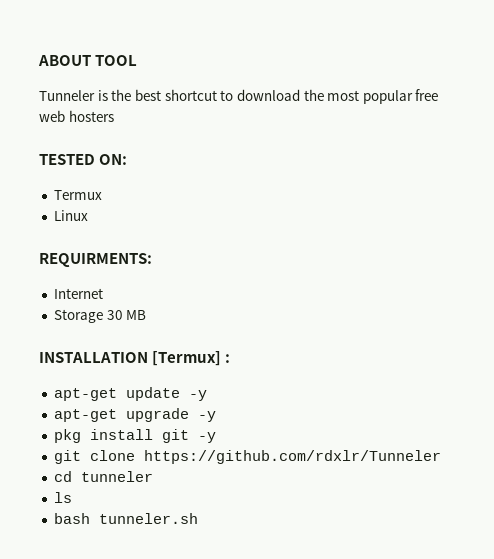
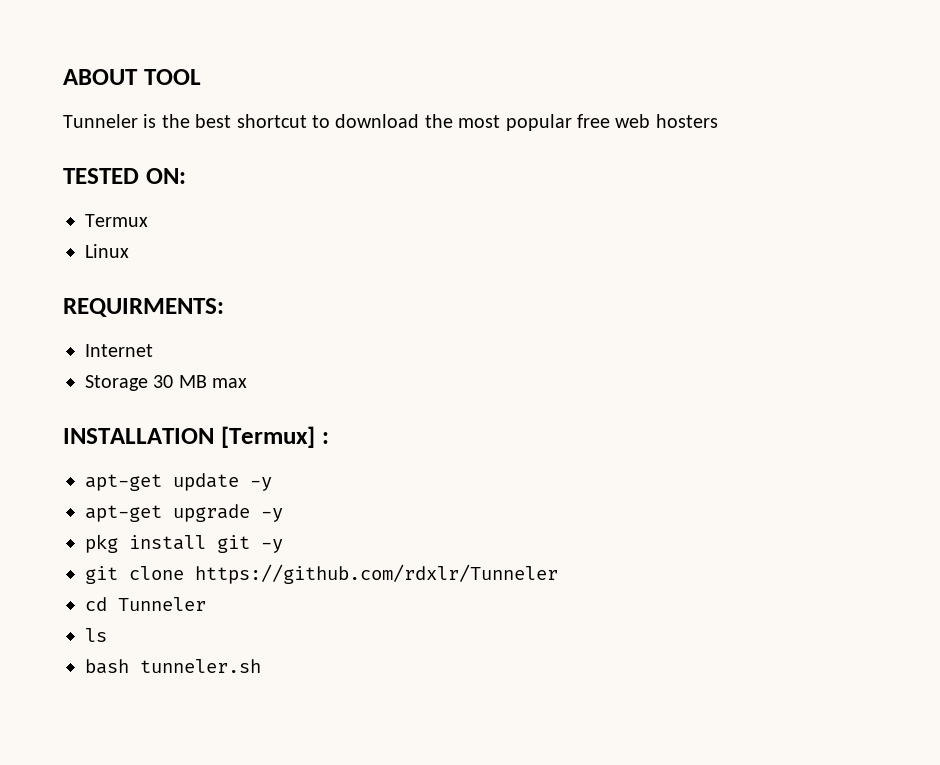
(147, 315) none -> [212,378,248,388] max
[80,471,153,482] tunneler -> [118,597,206,611] Tunneler

